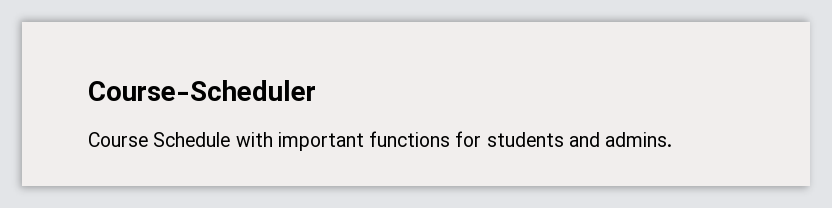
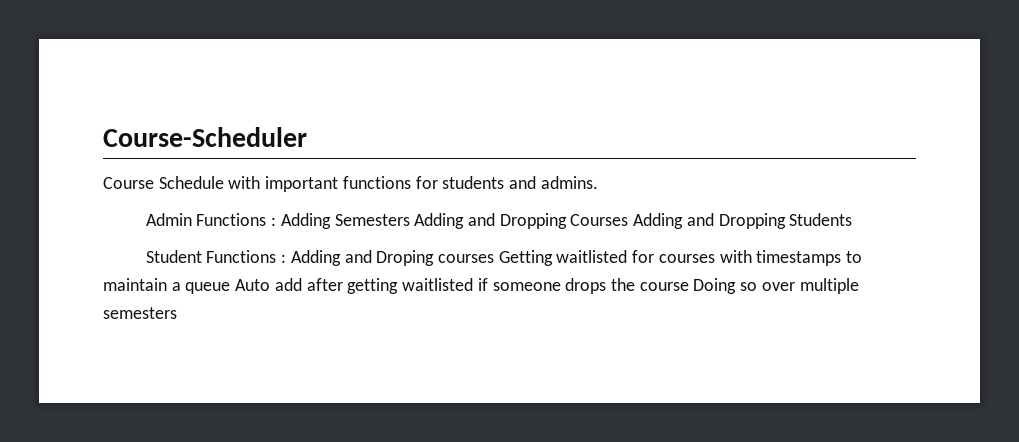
(673, 139) none -> [145,213,853,229] [145,250,863,266] [103,278,859,294] [103,307,177,319] // Admin Functions : Adding Semesters Adding and Dropping Courses Adding and Dropping Students // Student Functions : Adding and Droping courses Getting waitlisted for courses with timestamps to maintain a queue Auto add after getting waitlisted if someone drops the course Doing so over multiple semesters

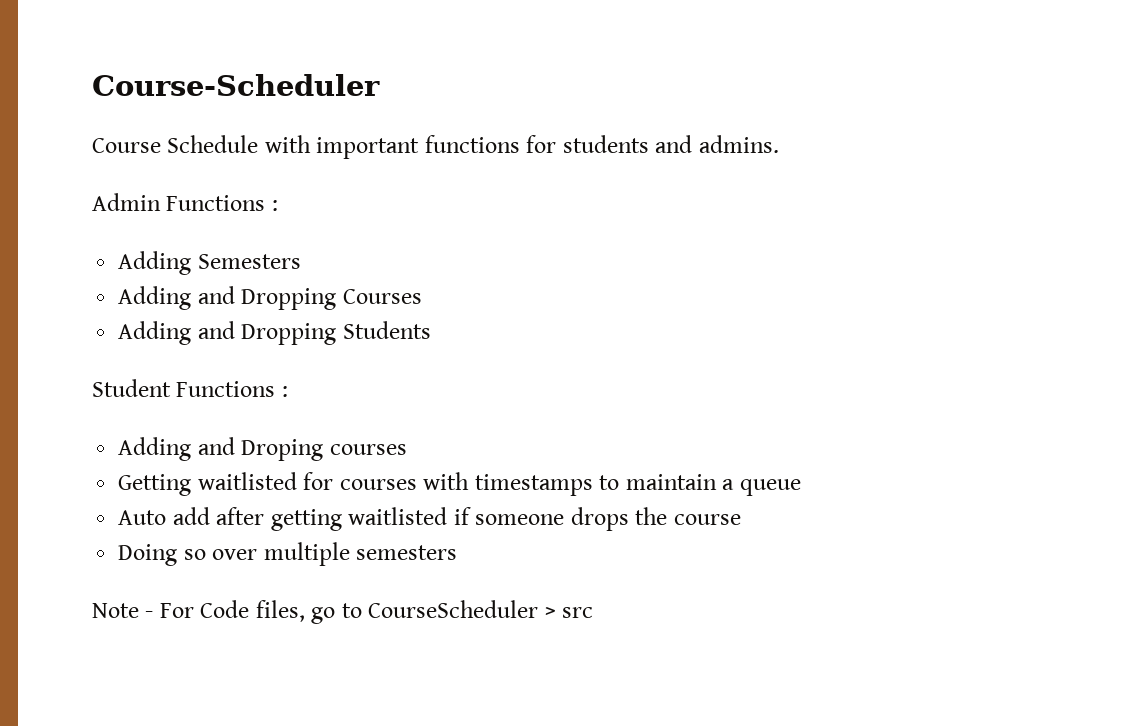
(277, 221) none -> (278, 205) //
(410, 220) none -> (301, 261) //
(629, 220) none -> (422, 296) //
(287, 258) none -> (288, 391) //
(494, 258) none -> (407, 449) //
(231, 288) none -> (801, 487) //
(689, 286) none -> (741, 519) //
(177, 313) none -> [92,600,594,624] // Note - For Code files, go to CourseScheduler > src

